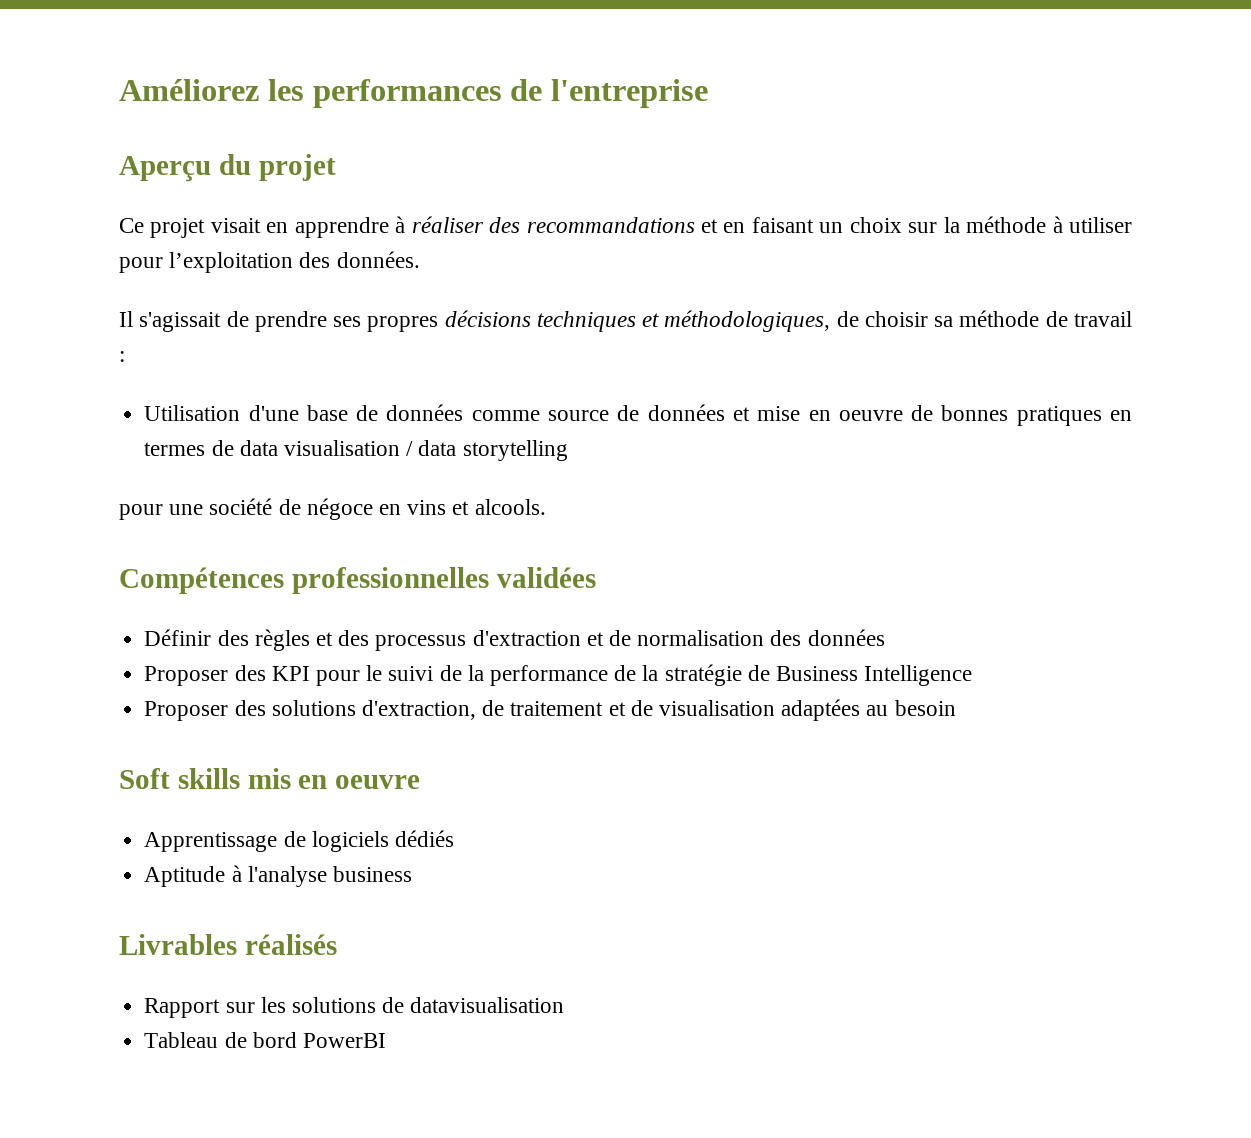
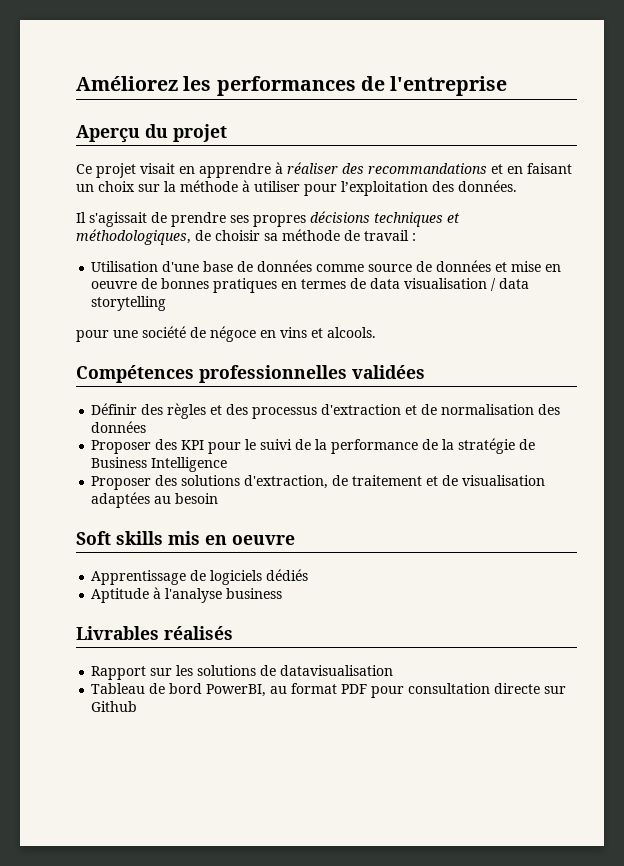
[302,1033,386,1048] PowerBI -> [206,683,567,698] [91,701,138,712] PowerBI, au format PDF pour consultation directe sur Github

